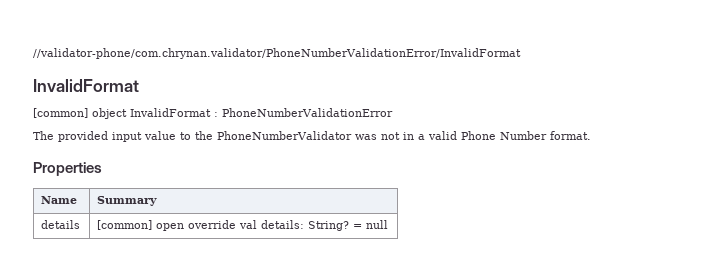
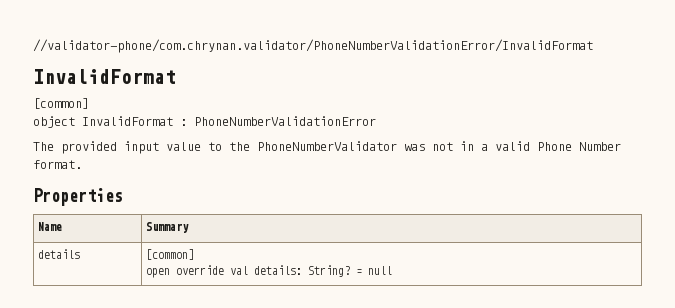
(88, 113) none -> (89, 103) //
(153, 225) none -> (194, 254) //

